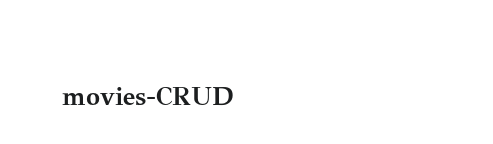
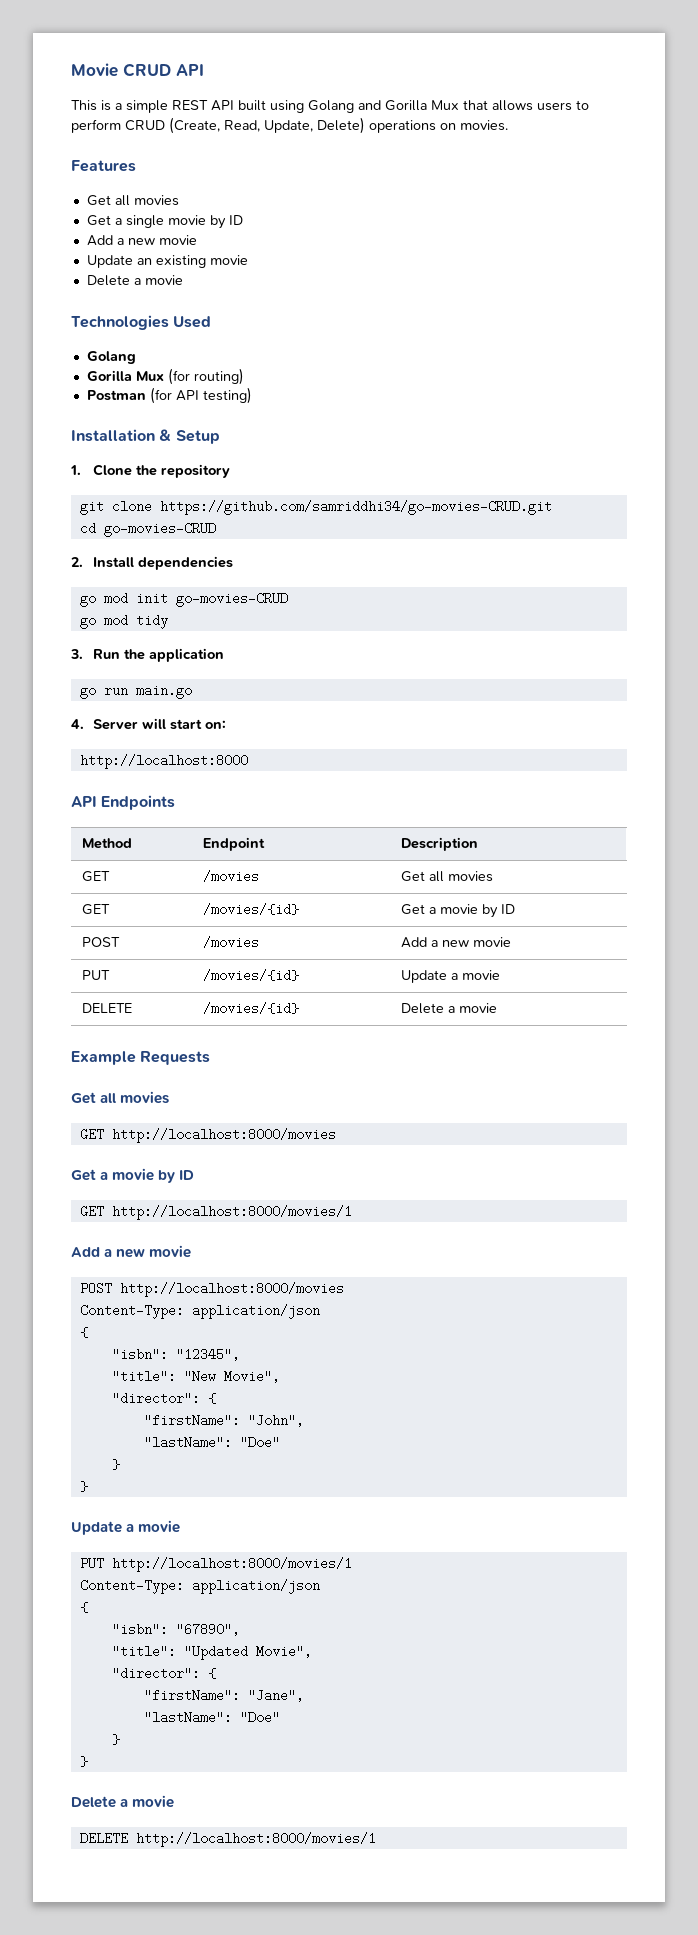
[62,86,234,106] movies-CRUD -> [71,63,204,77] [71,100,589,113] [71,117,508,134] [71,160,136,172] [86,195,179,206] [86,215,243,229] [86,235,197,246] [86,255,248,268] [86,275,183,286] [71,315,212,330] [86,351,136,364] [86,368,244,385] [86,387,252,404] [71,429,220,444] [70,464,230,478] [79,500,552,515] [79,522,216,537] [71,556,233,570] [79,592,288,607] [79,614,168,629] [70,648,224,662] [79,684,192,699] [71,718,226,730] [79,754,248,769] [71,795,176,810] [81,838,132,849] [202,837,265,851] [400,837,478,851] [81,871,110,882] [202,870,259,883] [400,871,493,882] [81,904,110,915] [202,903,299,916] [400,904,515,918] [81,937,120,947] [202,936,259,949] [400,937,511,948] [81,970,110,980] [202,969,299,982] [400,970,500,983] [81,1003,132,1013] [202,1002,299,1015] [400,1003,497,1014] [71,1051,211,1065] [71,1091,170,1104] [79,1128,336,1143] [71,1168,195,1183] [79,1205,352,1220] [71,1245,192,1258] [79,1282,344,1297] [79,1304,320,1319] [79,1327,88,1338] [111,1348,240,1361] [111,1370,280,1383] [111,1392,216,1405] [143,1414,304,1427] [143,1436,280,1449] [111,1459,120,1470] [79,1481,88,1492] [71,1520,181,1535] [79,1557,352,1572] [79,1579,320,1594] [79,1602,88,1613] [111,1623,240,1636] [111,1645,312,1660] [111,1667,216,1680] [143,1689,304,1702] [143,1711,280,1724] [111,1734,120,1745] [79,1756,88,1767] [71,1795,175,1808] [79,1832,376,1847] Movie CRUD API // This is a simple REST API built using Golang and Gorilla Mux that allows users to perform CRUD (Create, Read, Update, Delete) operations on movies. // Features // Get all movies // Get a single movie by ID // Add a new movie // Update an existing movie // Delete a movie // Technologies Used // Golang // Gorilla Mux (for routing) // Postman (for API testing) // Installation & Setup // 1. Clone the repository // git clone https://github.com/samriddhi34/go-movies-CRUD.git // cd go-movies-CRUD // 2. Install dependencies // go mod init go-movies-CRUD // go mod tidy // 3. Run the application // go run main.go // 4. Server will start on: // http://localhost:8000 // API Endpoints // Method | Endpoint | Description // GET | /movies | Get all movies // GET | /movies/{id} | Get a movie by ID // POST | /movies | Add a new movie // PUT | /movies/{id} | Update a movie // DELETE | /movies/{id} | Delete a movie // Example Requests // Get all movies // GET http://localhost:8000/movies // Get a movie by ID // GET http://localhost:8000/movies/1 // Add a new movie // POST http://localhost:8000/movies // Content-Type: application/json // { // "isbn": "12345", // "title": "New Movie", // "director": { // "firstName": "John", // "lastName": "Doe" // } // } // Update a movie // PUT http://localhost:8000/movies/1 // Content-Type: application/json // { // "isbn": "67890", // "title": "Updated Movie", // "director": { // "firstName": "Jane", // "lastName": "Doe" // } // } // Delete a movie // DELETE http://localhost:8000/movies/1

